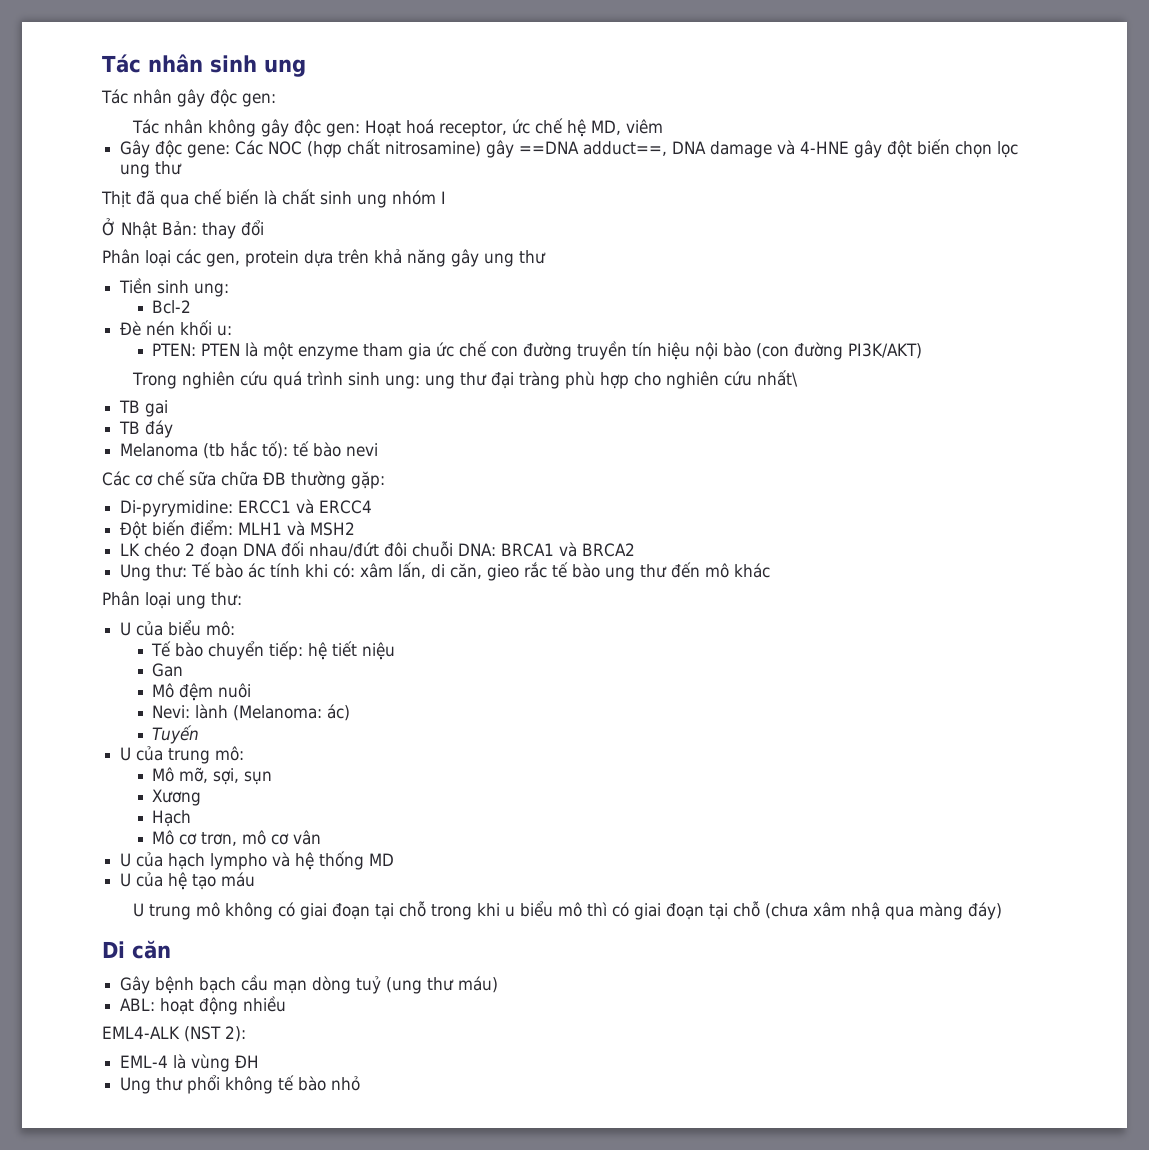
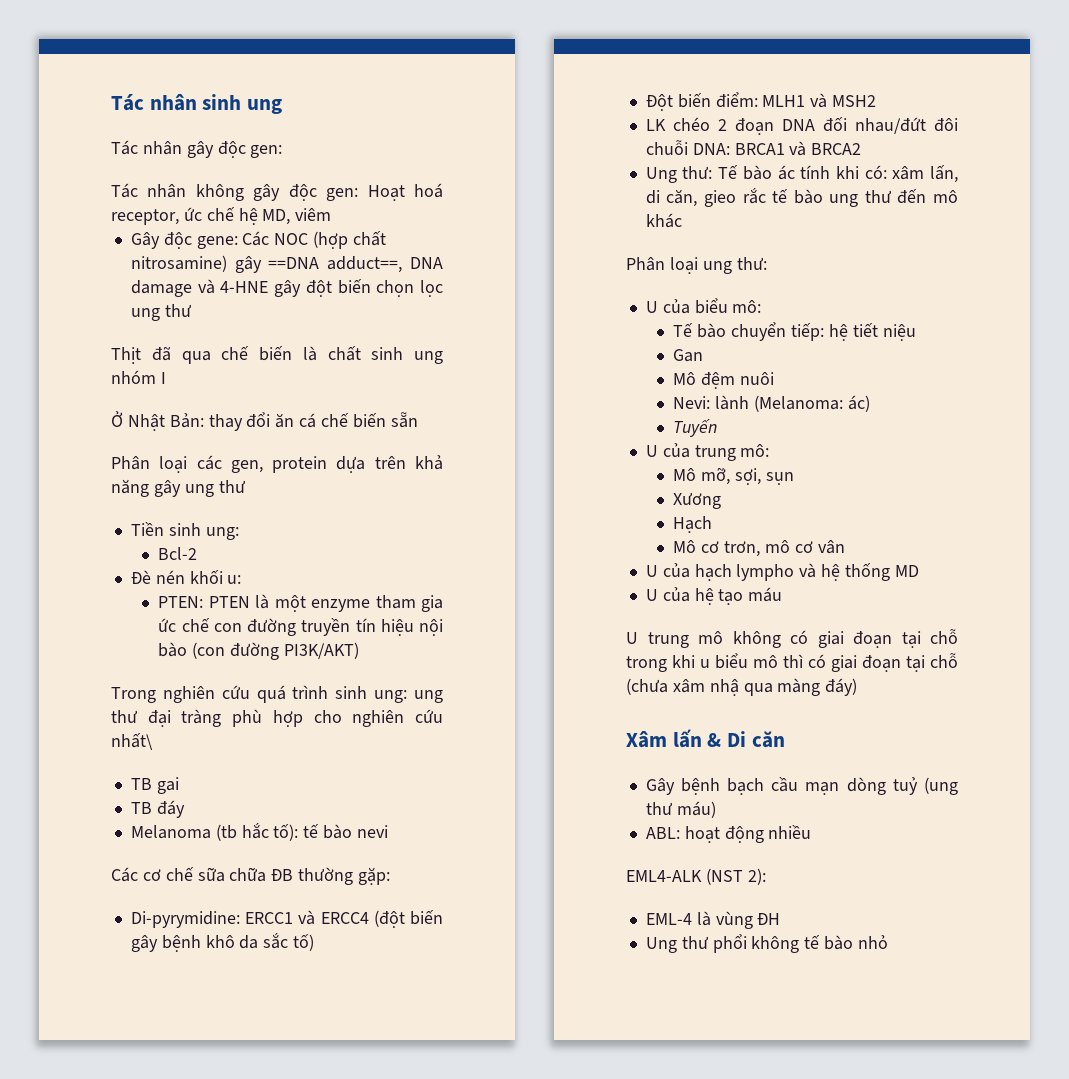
(264, 228) none -> [275,412,418,428] ăn cá chế biến sẵn
(373, 507) none -> [373,910,444,928] [130,933,315,952] (đột biến gây bệnh khô da sắc tố)
(1002, 911) none -> [626,729,722,748] Xâm lấn &

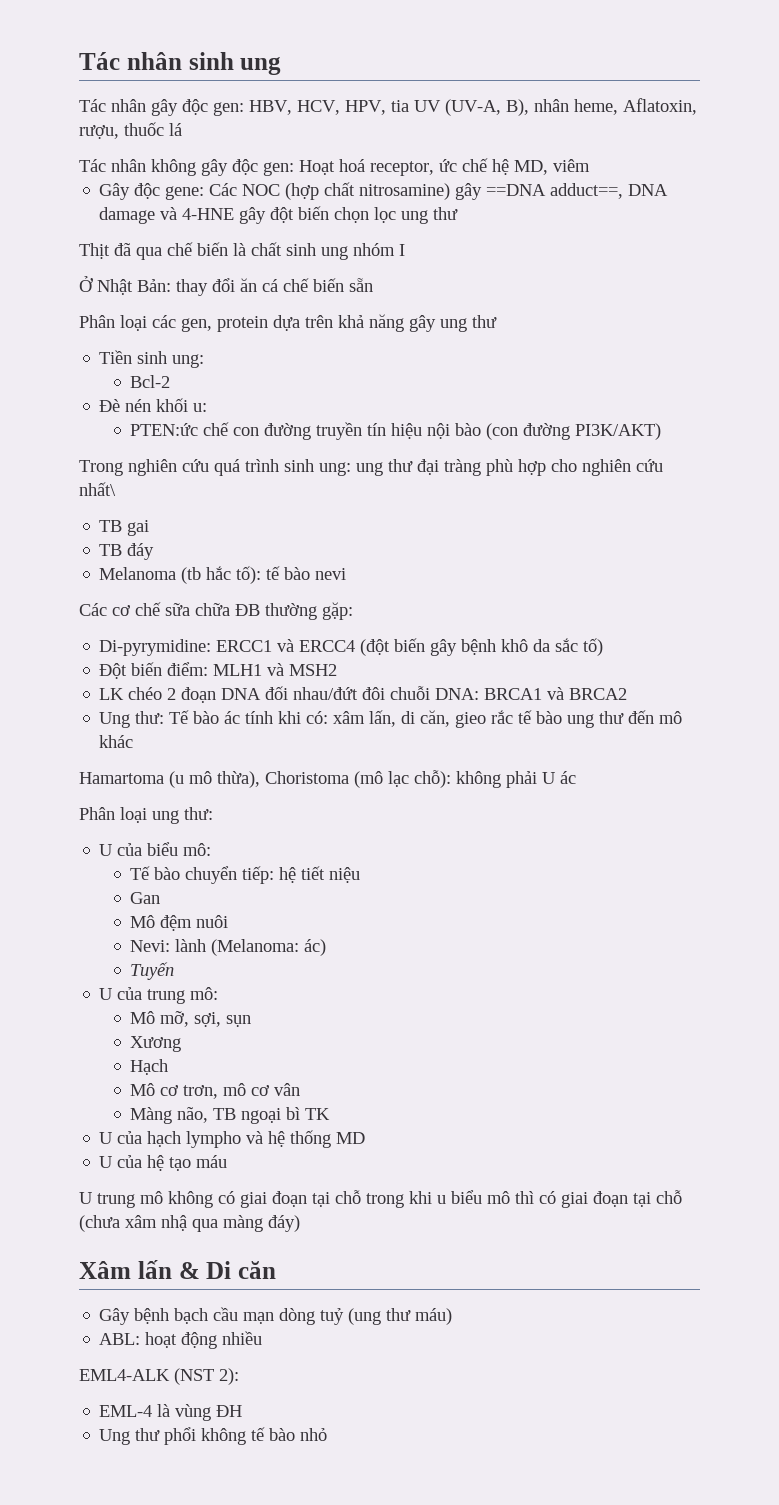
(283, 151) none -> [249,98,697,116] [79,122,182,139] HBV, HCV, HPV, tia UV (UV-A, B), nhân heme, Aflatoxin, rượu, thuốc lá
[158,594,443,612] [158,618,177,632] PTEN: PTEN là một enzyme tham gia ức -> [130,423,199,436] PTEN:ức
(682, 220) none -> [79,770,576,788] // Hamartoma (u mô thừa), Choristoma (mô lạc chỗ): không phải U ác
(845, 547) none -> [130,1107,331,1124] // Màng não, TB ngoại bì TK

